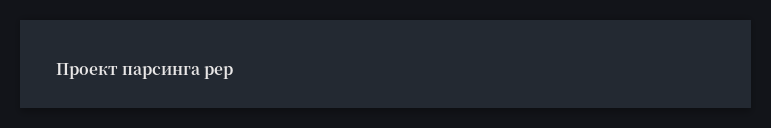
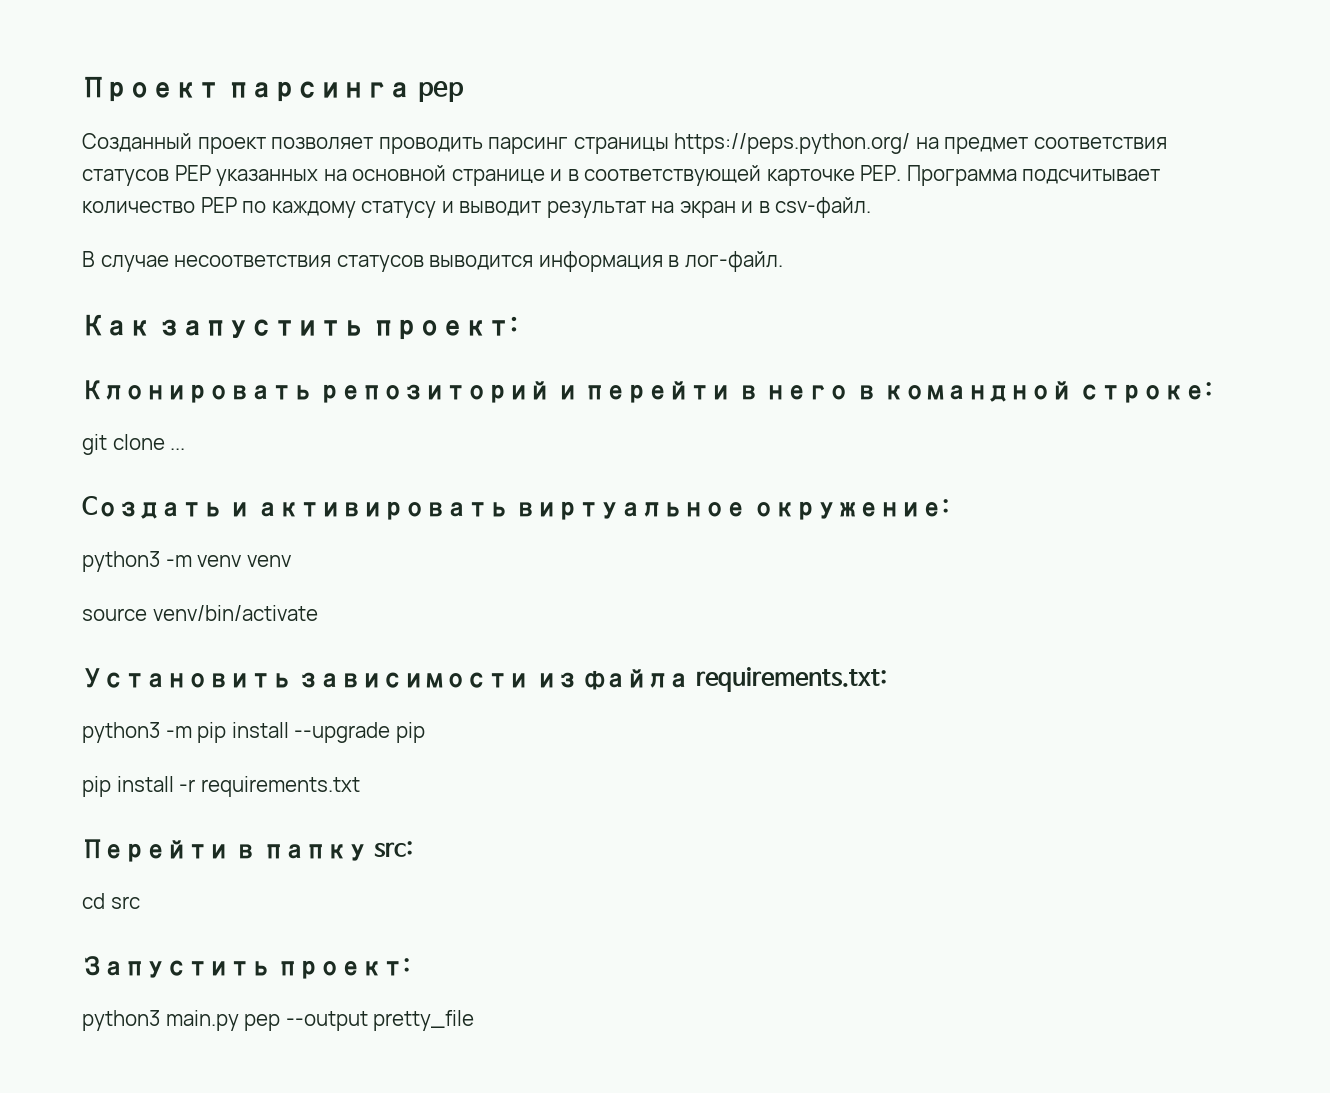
(234, 72) none -> [82,133,1167,154] [82,165,1161,186] [82,197,872,218] [82,251,783,272] [82,314,519,340] [82,380,1212,403] [82,434,186,455] [82,496,949,520] [82,551,291,572] [82,605,318,621] [82,667,887,692] [82,722,425,743] [82,776,360,797] [82,839,414,862] [82,893,140,909] [82,956,411,979] [82,1010,475,1031] // Созданный проект позволяет проводить парсинг страницы https://peps.python.org/ на предмет соответствия статусов PEP указанных на основной странице и в соответствующей карточке PEP. Программа подсчитывает количество PEP по каждому статусу и выводит результат на экран и в csv-файл. // В случае несоответствия статусов выводится информация в лог-файл. // Как запустить проект: // Клонировать репозиторий и перейти в него в командной строке: // git clone ... // Cоздать и активировать виртуальное окружение: // python3 -m venv venv // source venv/bin/activate // Установить зависимости из файла requirements.txt: // python3 -m pip install --upgrade pip // pip install -r requirements.txt // Перейти в папку src: // cd src // Запустить проект: // python3 main.py pep --output pretty_file

